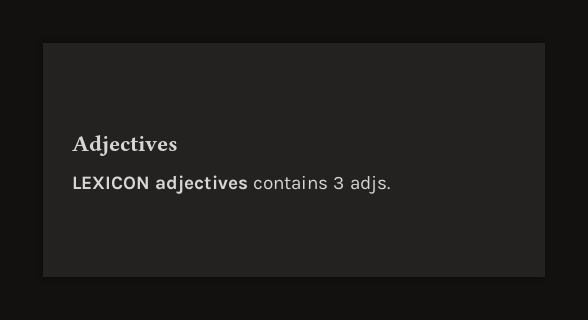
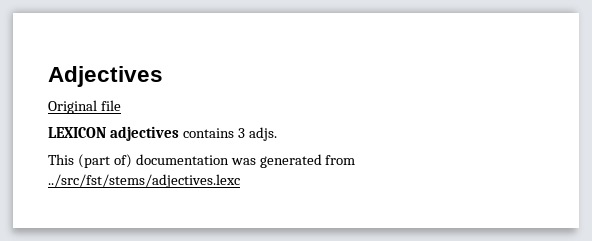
(178, 145) none -> [48,100,121,114] // Original file
(390, 184) none -> [48,154,356,168] [48,174,240,188] // This (part of) documentation was generated from ../src/fst/stems/adjectives.lexc

